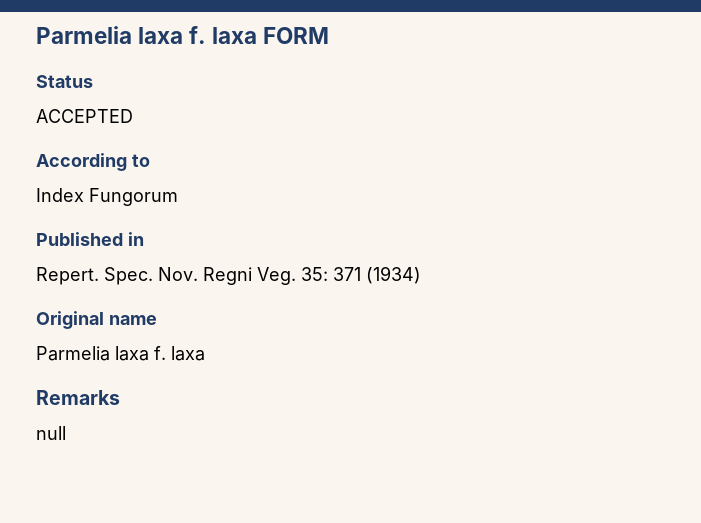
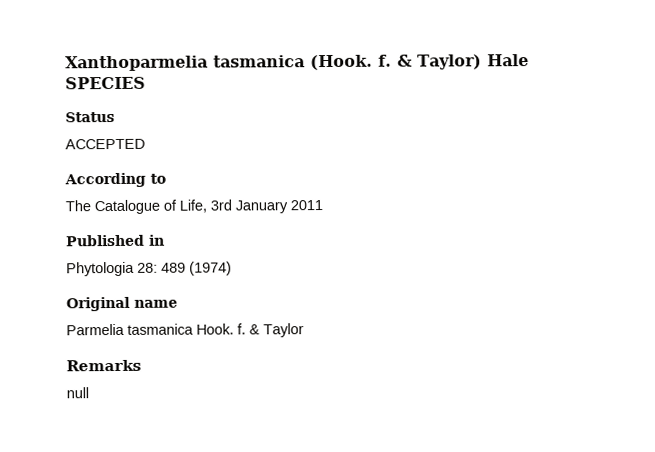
[36,26,330,44] [36,75,93,88] [36,109,133,123] [36,153,150,171] [36,188,178,206] [36,232,144,246] [36,266,421,285] [36,311,157,329] [36,346,205,361] Parmelia laxa f. laxa FORM // Status // ACCEPTED // According to // Index Fungorum // Published in // Repert. Spec. Nov. Regni Veg. 35: 371 (1934) // Original name // Parmelia laxa f. laxa -> [65,54,529,72] [65,76,146,90] [65,112,115,123] [65,138,145,150] [64,172,166,188] [65,199,323,215] [66,234,165,247] [66,261,232,277] [66,296,178,312] [66,323,304,338] Xanthoparmelia tasmanica (Hook. f. & Taylor) Hale SPECIES // Status // ACCEPTED // According to // The Catalogue of Life, 3rd January 2011 // Published in // Phytologia 28: 489 (1974) // Original name // Parmelia tasmanica Hook. f. & Taylor

